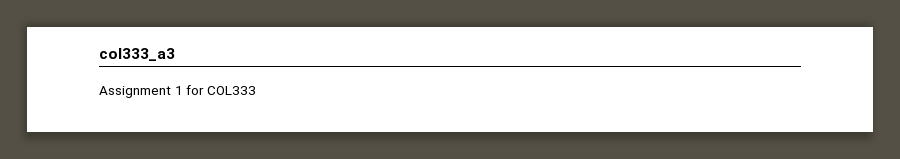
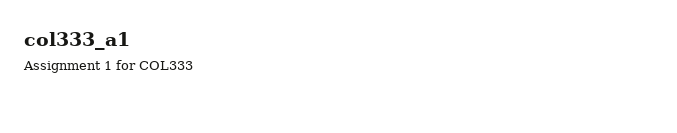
[99,48,175,61] col333_a3 -> [24,32,130,50] col333_a1

